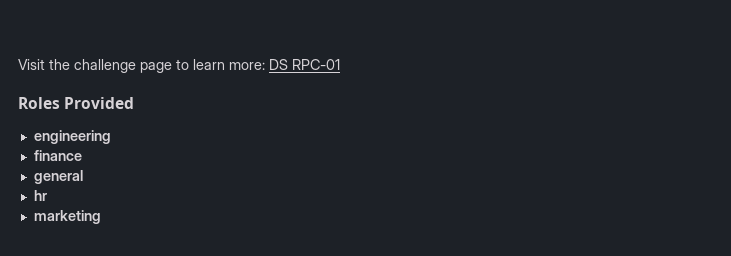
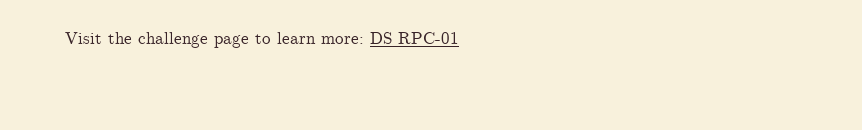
[18,97,135,109] [33,130,111,144] [33,150,82,161] [33,170,83,184] [33,190,47,201] [33,210,101,224] // Roles Provided // engineering // finance // general // hr // marketing -> (459, 38) none

